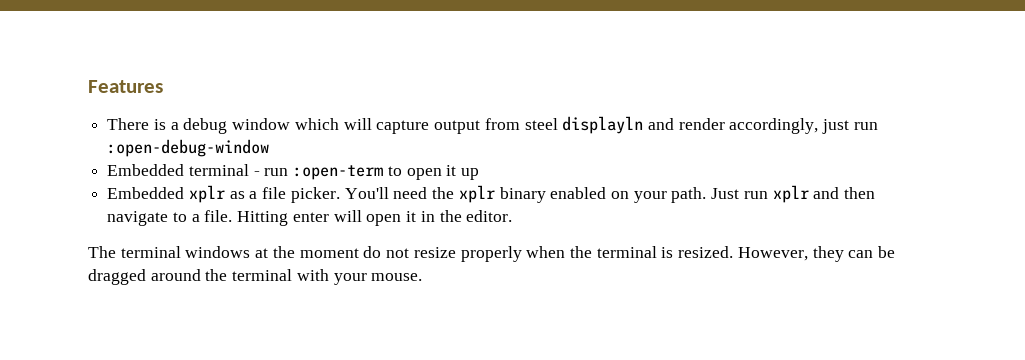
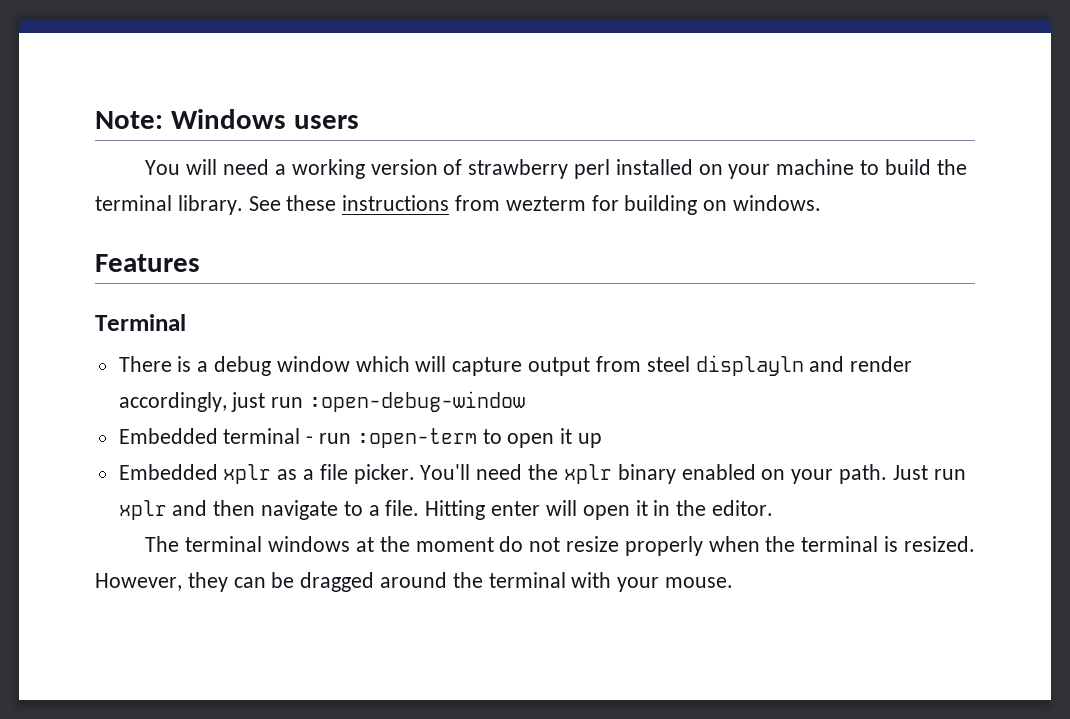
(88, 86) none -> [95,109,359,129] [145,159,967,179] [95,195,822,215] Note: Windows users // You will need a working version of strawberry perl installed on your machine to build the terminal library. See these instructions from wezterm for building on windows. //
(163, 86) none -> [95,314,186,331] // Terminal

